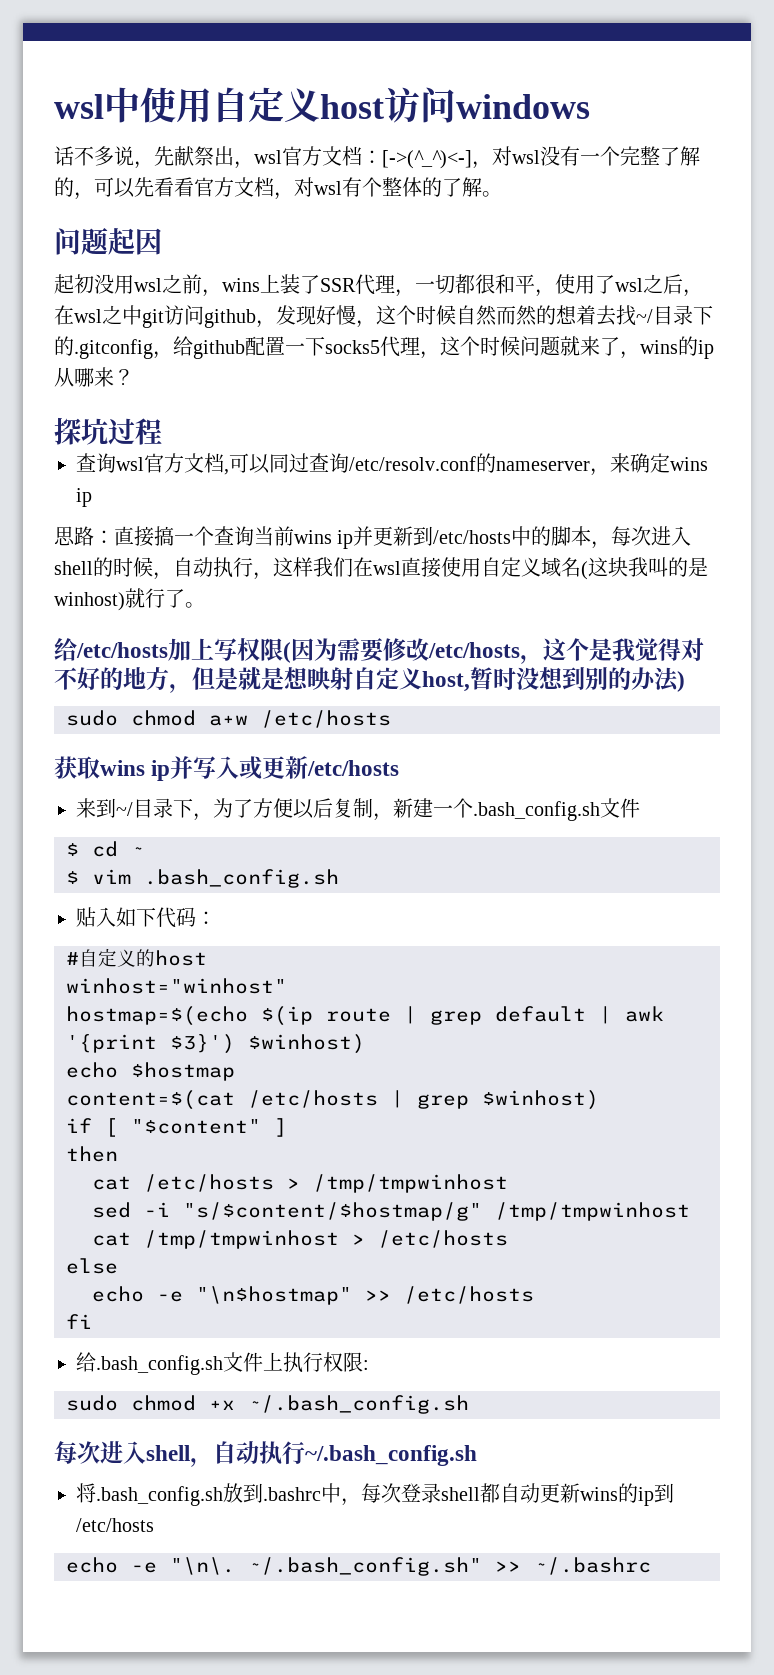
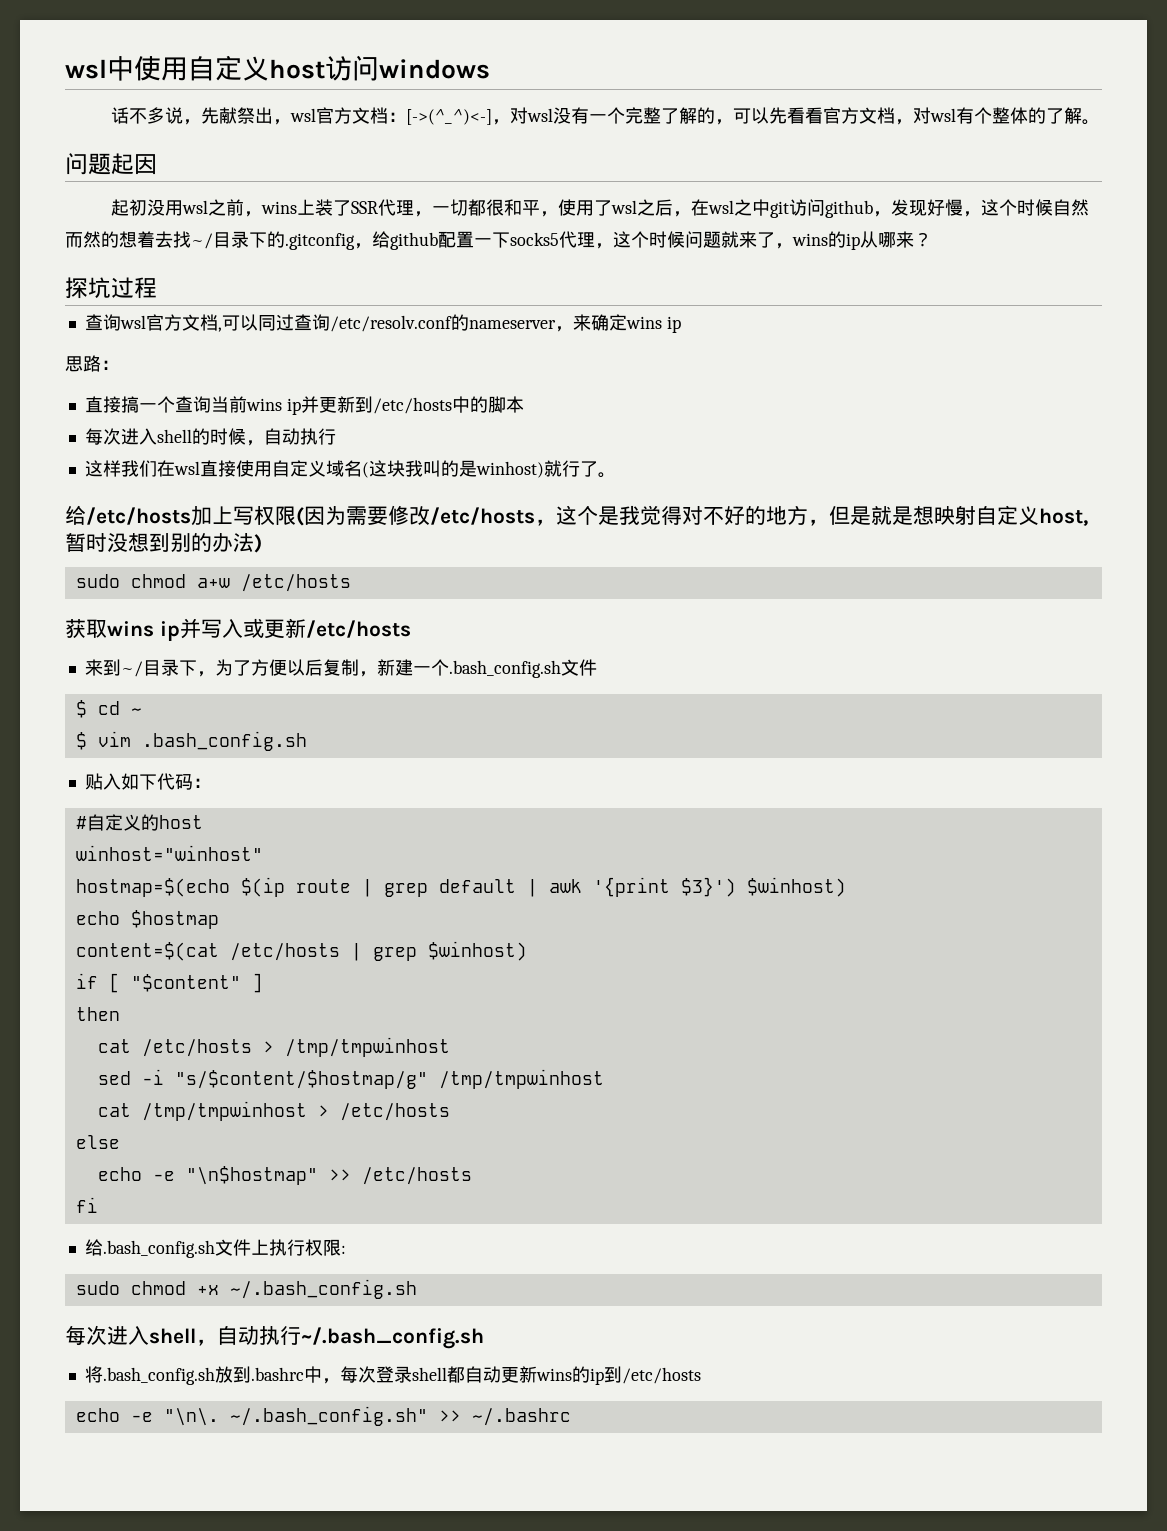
(114, 537) none -> (119, 365) //
[591,541,612,549] ， -> (524, 404) //
[253,572,273,580] ， -> (336, 436) //

